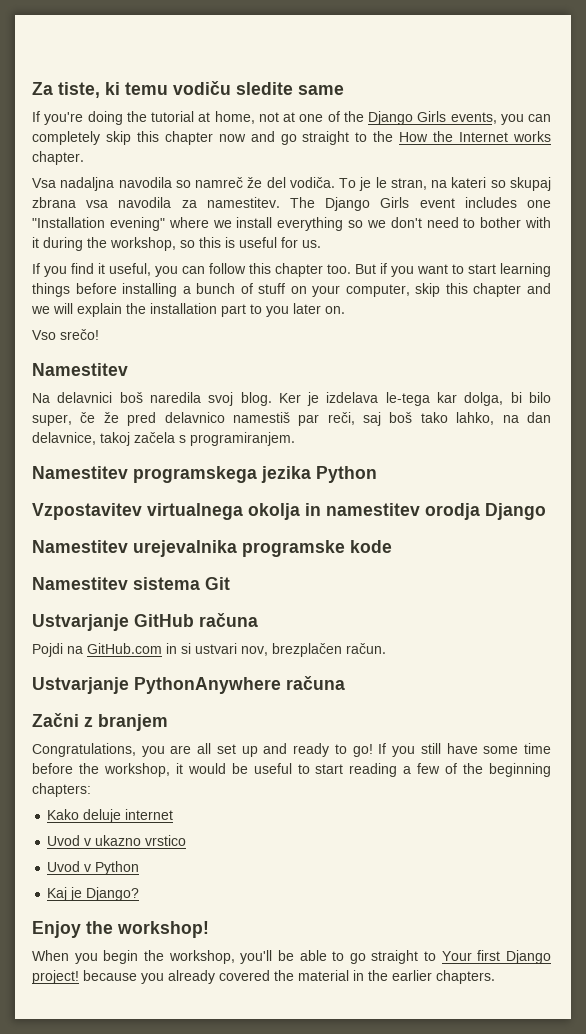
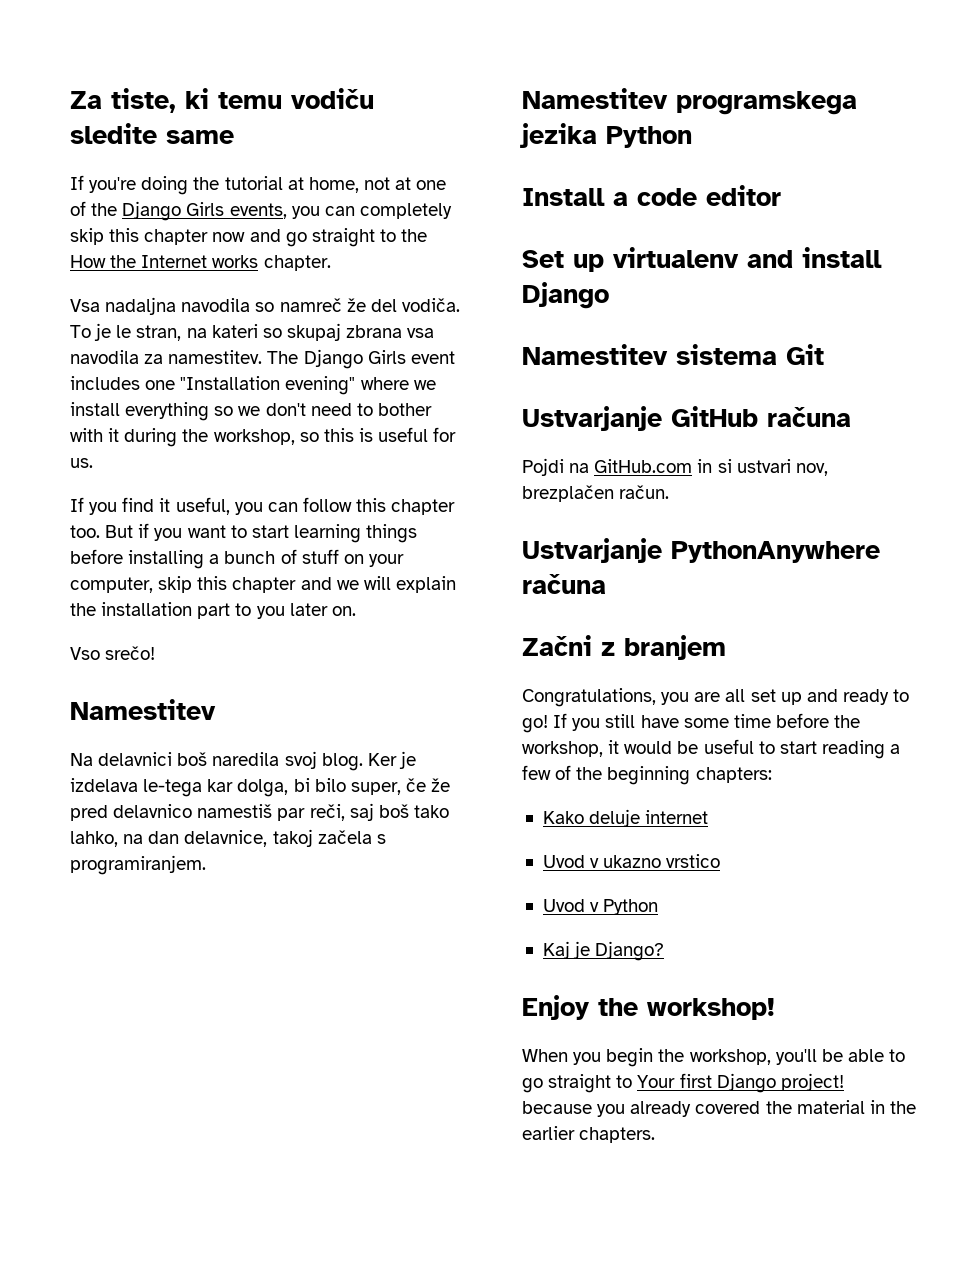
[32,503,546,520] [32,540,392,557] Vzpostavitev virtualnega okolja in namestitev orodja Django // Namestitev urejevalnika programske kode -> [522,185,781,206] [522,247,882,272] [522,282,609,309] Install a code editor // Set up virtualenv and install Django

